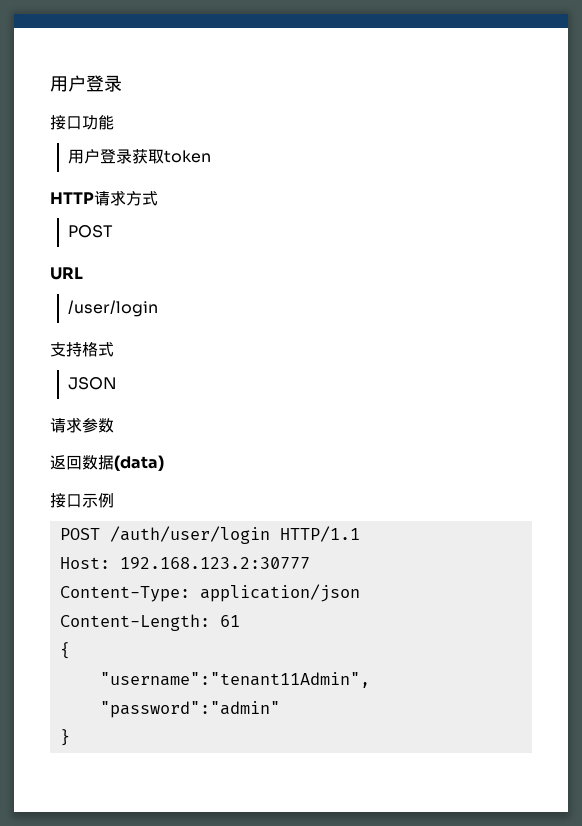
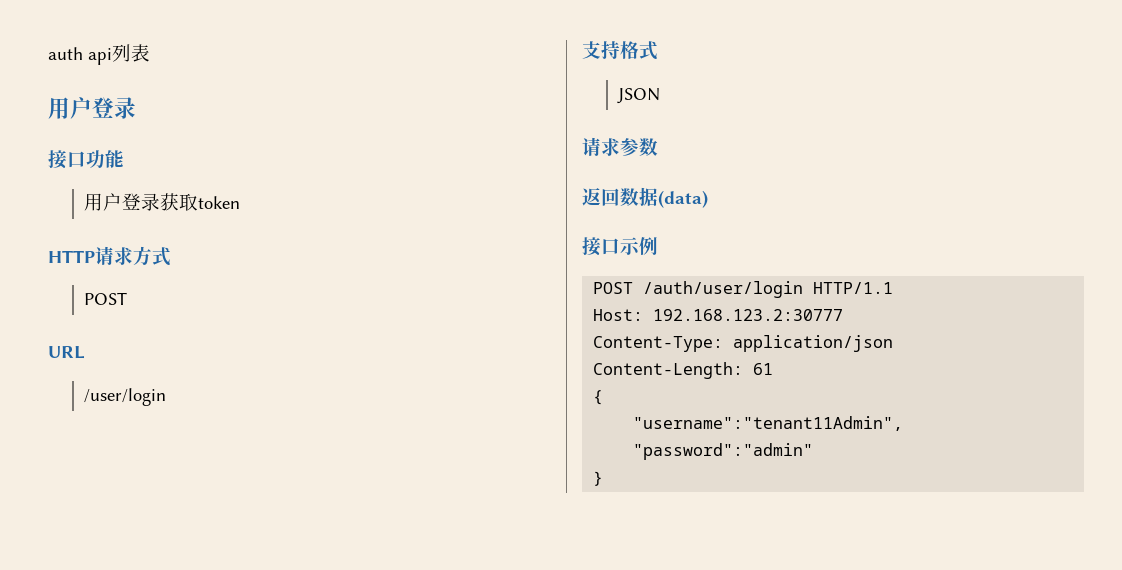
(50, 84) none -> [48,44,150,65] auth api列表 //

